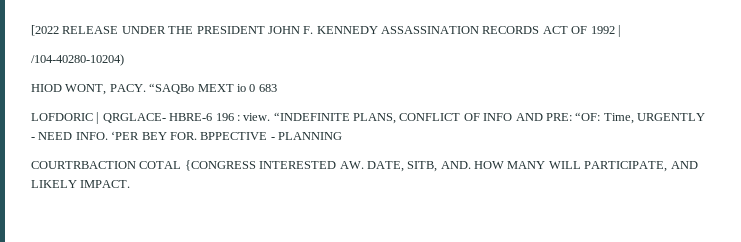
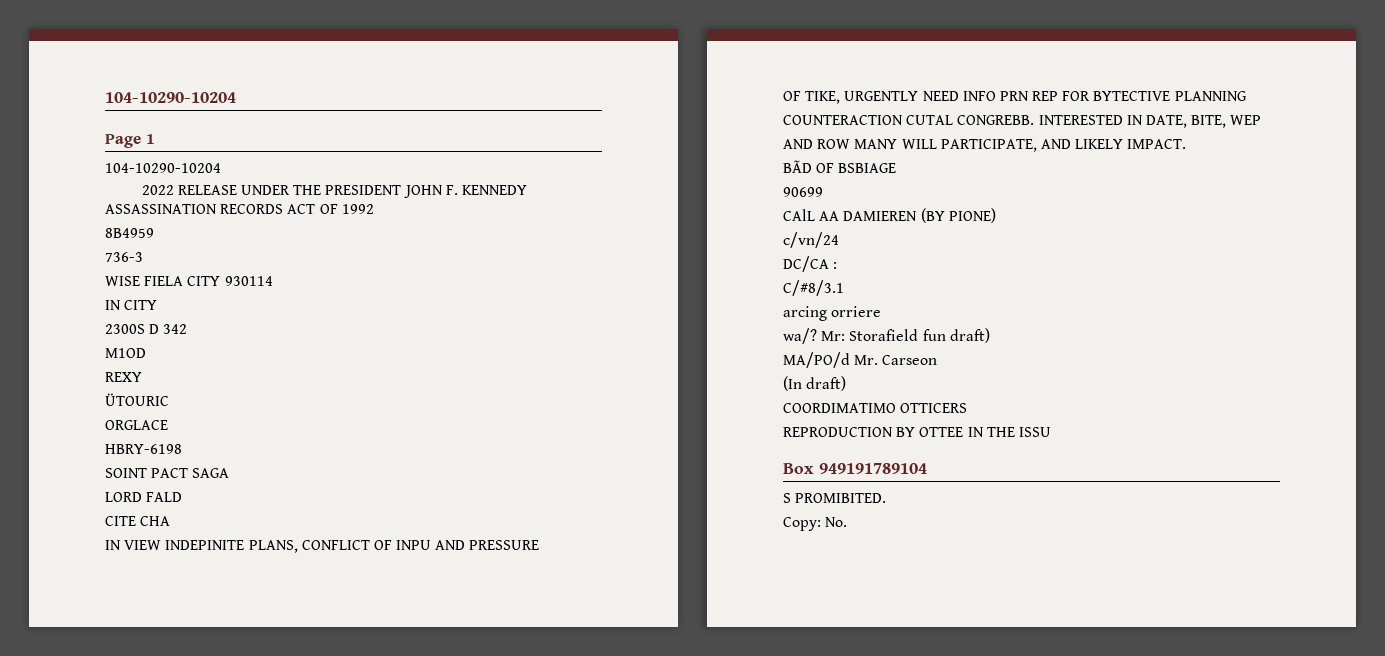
[31,25,59,36] [2022 -> [105,92,236,103] [105,134,155,148] [105,163,221,173] [141,185,174,195] 104-10290-10204 // Page 1 // 104-10290-10204 // 2022
[617,25,621,37] [31,54,124,66] [31,83,277,95] [31,112,705,124] [31,131,342,140] [31,160,504,172] | // /104-40280-10204) // HIOD WONT, PACY. “SAQBo MEXT io 0 683 // LOFDORIC | QRGLACE- HBRE-6 196 : view. “INDEFINITE PLANS, CONFLICT OF INFO AND PRE: “OF: Time, URGENTLY - NEED INFO. ‘PER BEY FOR. BPPECTIVE - PLANNING // COURTRBACTION COTAL {CONGRESS INTERESTED AW. DATE, SITB, AND. HOW -> [105,228,154,238] [105,252,143,262] [105,276,273,286] [105,300,158,310] [105,324,188,334] [105,348,146,358] [105,372,142,382] [105,393,169,406] [105,420,168,430] [105,444,182,454] [105,468,230,478] [105,492,183,502] [105,516,171,526] [105,540,540,553] [783,91,1247,104] [783,115,1262,128] [783,139,851,149] // 8B4959 // 736-3 // WISE FIELA CITY 930114 // IN CITY // 2300S D 342 // M1OD // REXY // ÜTOURIC // ORGLACE // HBRY-6198 // SOINT PACT SAGA // LORD FALD // CITE CHA // IN VIEW INDEPINITE PLANS, CONFLICT OF INPU AND PRESSURE // OF TIKE, URGENTLY NEED INFO PRN REP FOR BYTECTIVE PLANNING // COUNTERACTION CUTAL CONGREBB. INTERESTED IN DATE, BITE, WEP // AND ROW
(131, 184) none -> [783,160,897,173] [783,187,823,197] [783,208,996,223] [783,232,839,248] [783,256,838,272] [783,280,844,296] [783,306,882,321] [783,328,990,344] [783,352,938,368] [783,376,847,391] [783,403,968,413] [783,427,1051,437] [783,463,927,474] [783,493,887,503] [783,517,848,531] // BÃD OF BSBIAGE // 90699 // CAlL AA DAMIEREN (BY PIONE) // c/vn/24 // DC/CA : // C/#8/3.1 // arcing orriere // wa/? Mr: Storafield fun draft) // MA/PO/d Mr. Carseon // (In draft) // COORDIMATIMO OTTICERS // REPRODUCTION BY OTTEE IN THE ISSU // Box 949191789104 // S PROMIBITED. // Copy: No.

